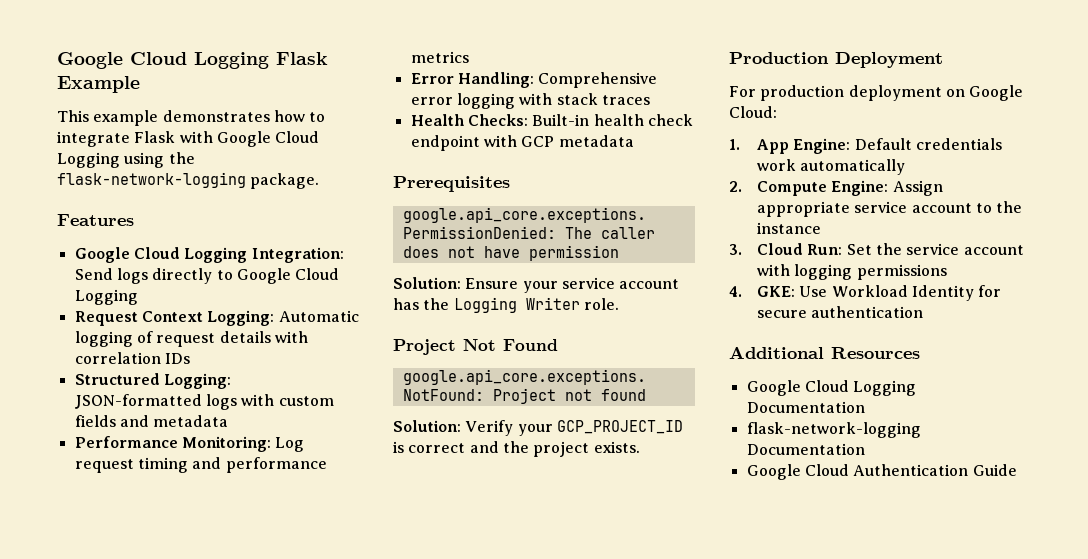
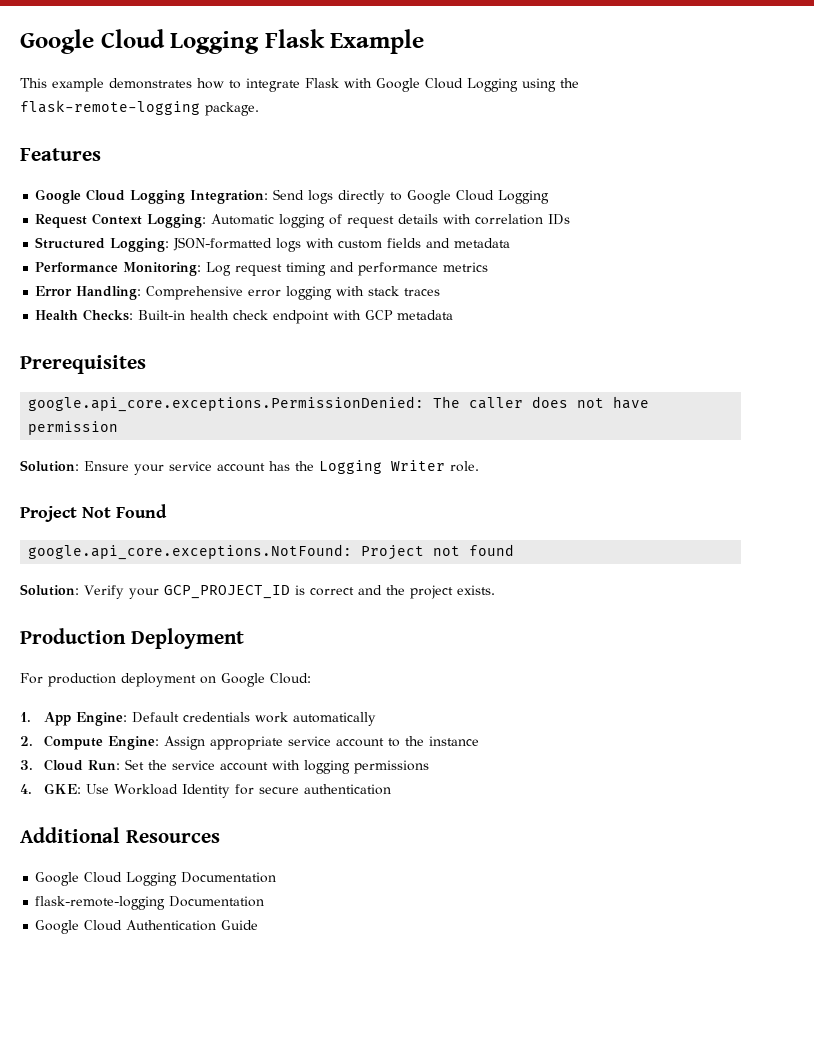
[57,172,246,188] flask-network-logging -> [20,100,200,115] flask-remote-logging
[746,422,921,438] flask-network-logging -> [35,896,166,910] flask-remote-logging

